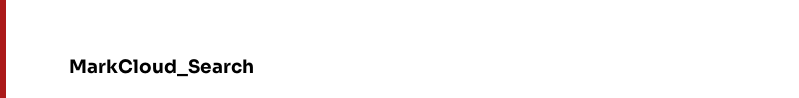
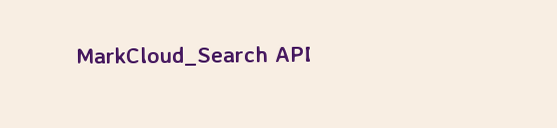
(254, 68) none -> [274,46,312,63] API

